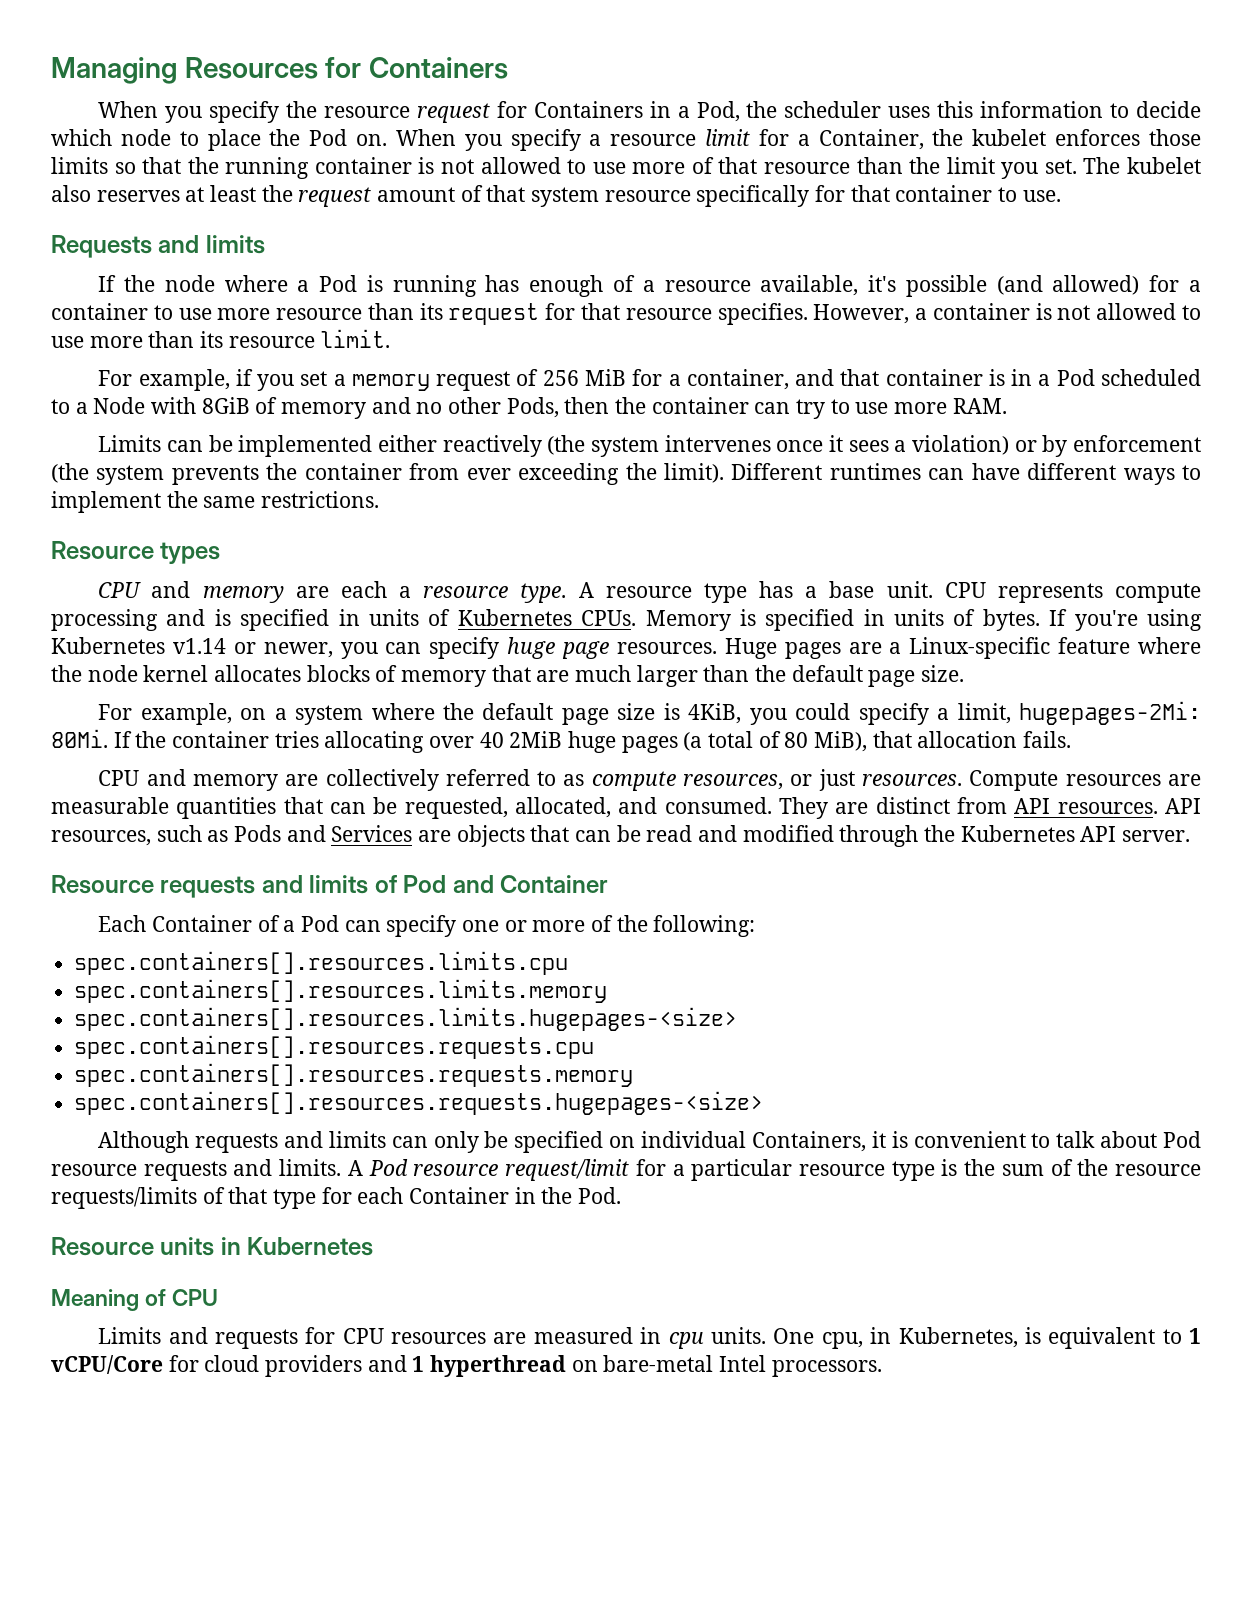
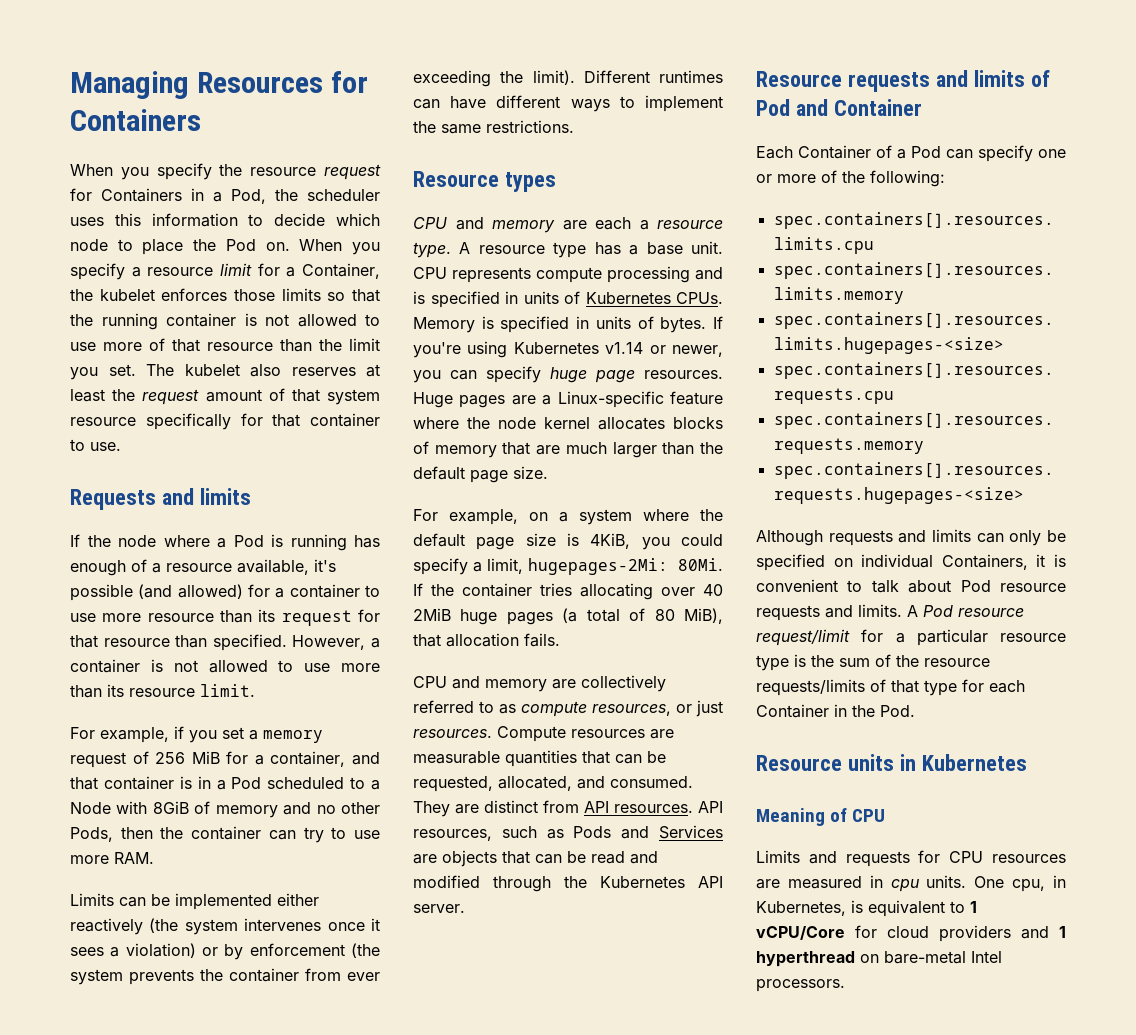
[717,303,808,325] specifies. -> [175,634,287,651] than specified.

